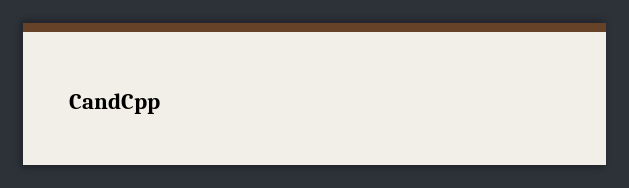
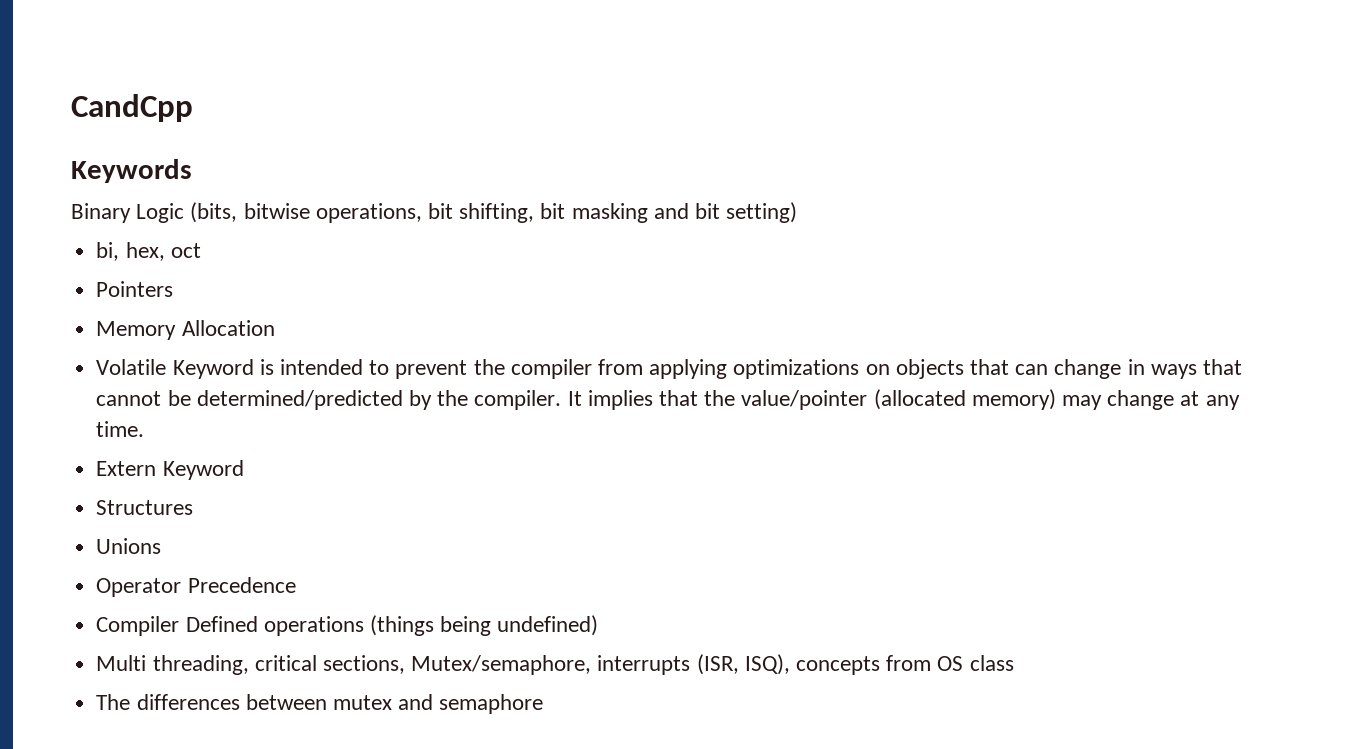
(160, 103) none -> [71,159,192,183] [71,202,798,223] [96,242,201,261] [96,281,174,297] [96,320,275,340] [96,359,1243,379] [96,389,1240,410] [96,421,145,437] [96,460,244,480] [96,500,194,515] [96,538,162,554] [96,577,296,597] [96,615,599,636] [96,654,1014,675] [96,694,544,714] // Keywords // Binary Logic (bits, bitwise operations, bit shifting, bit masking and bit setting) // bi, hex, oct // Pointers // Memory Allocation // Volatile Keyword is intended to prevent the compiler from applying optimizations on objects that can change in ways that cannot be determined/predicted by the compiler. It implies that the value/pointer (allocated memory) may change at any time. // Extern Keyword // Structures // Unions // Operator Precedence // Compiler Defined operations (things being undefined) // Multi threading, critical sections, Mutex/semaphore, interrupts (ISR, ISQ), concepts from OS class // The differences between mutex and semaphore

